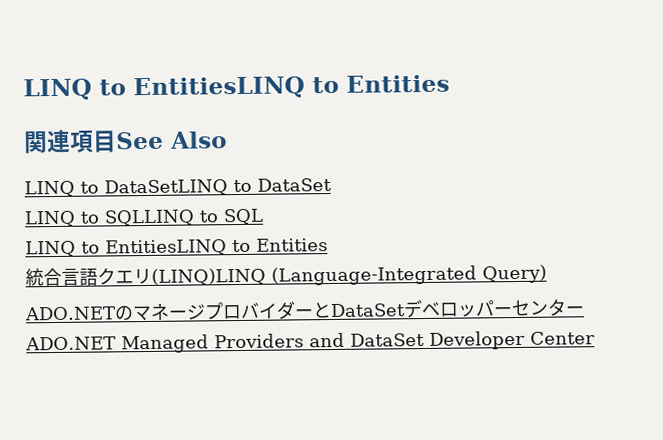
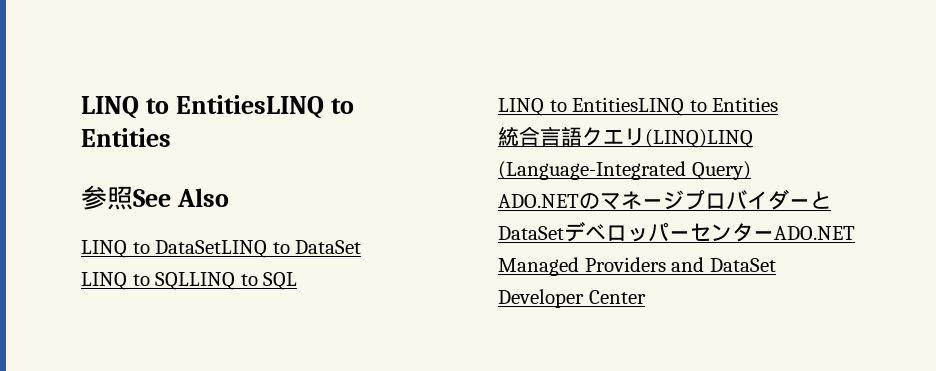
[23,74,450,101] [24,129,117,154] LINQ to EntitiesLINQ to Entities // 関連項目 -> [81,95,354,119] [81,128,171,147] [81,185,133,210] LINQ to EntitiesLINQ to Entities // 参照

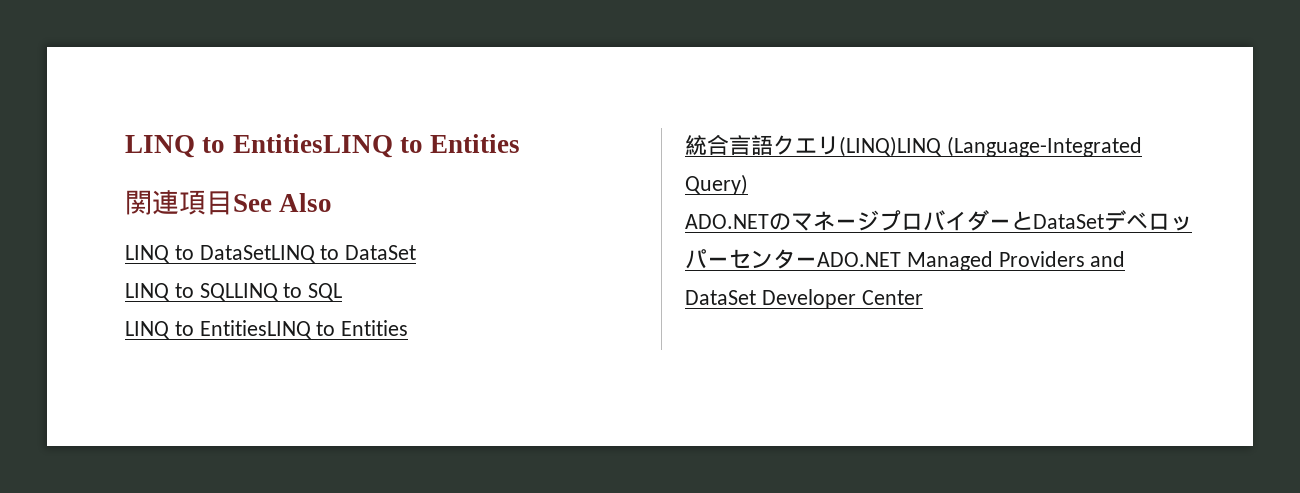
[81,95,354,119] [81,128,171,147] [81,185,133,210] LINQ to EntitiesLINQ to Entities // 参照 -> [125,134,521,158] [125,190,233,215] LINQ to EntitiesLINQ to Entities // 関連項目

